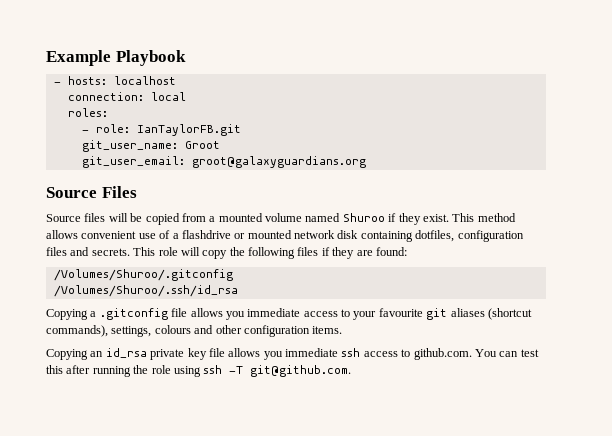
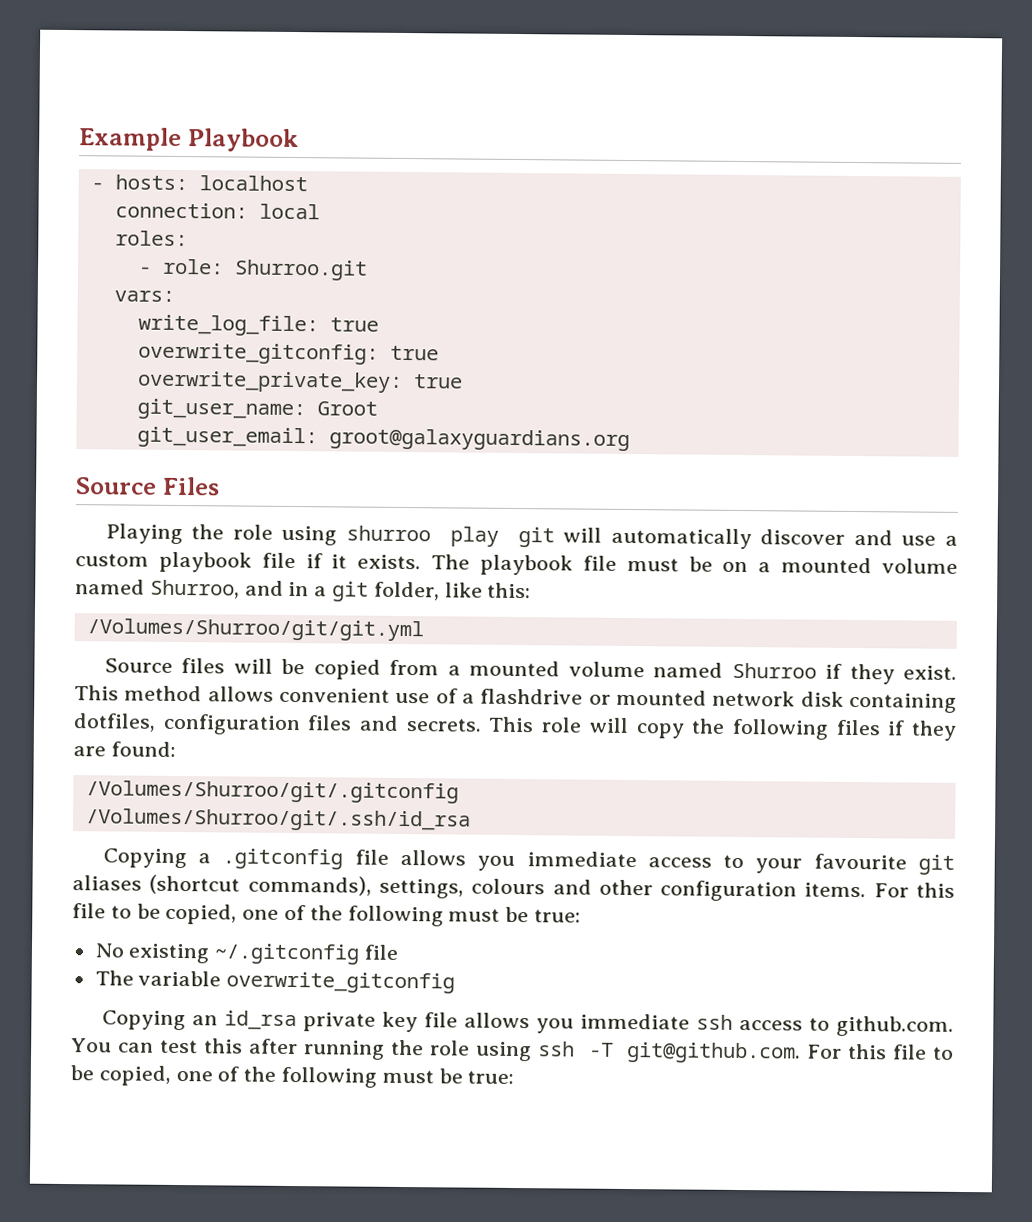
[136,124,241,136] IanTaylorFB.git -> [233,259,368,281] [113,290,175,302] [137,314,379,337] [137,342,439,365] [136,370,463,393] Shurroo.git // vars: // write_log_file: true // overwrite_gitconfig: true // overwrite_private_key: true
(137, 192) none -> [105,523,958,550] [75,551,959,576] [75,579,532,602] [86,618,424,642] // Playing the role using shurroo play git will automatically discover and use a custom playbook file if it exists. The playbook file must be on a mounted volume named Shurroo, and in a git folder, like this: // /Volumes/Shurroo/git/git.yml
[342,213,385,222] Shuroo -> [731,662,817,679] Shurroo
[53,269,233,281] [53,285,238,297] /Volumes/Shuroo/.gitconfig // /Volumes/Shuroo/.ssh/id_rsa -> [85,780,459,804] [85,808,471,832] /Volumes/Shurroo/git/.gitconfig // /Volumes/Shurroo/git/.ssh/id_rsa
(343, 330) none -> [873,882,956,898] [72,903,582,927] [94,943,400,965] [94,970,456,994] For this file to be copied, one of the following must be true: // No existing ~/.gitconfig file // The variable overwrite_gitconfig
(352, 371) none -> [806,1043,954,1060] [70,1065,515,1088] For this file to be copied, one of the following must be true:

